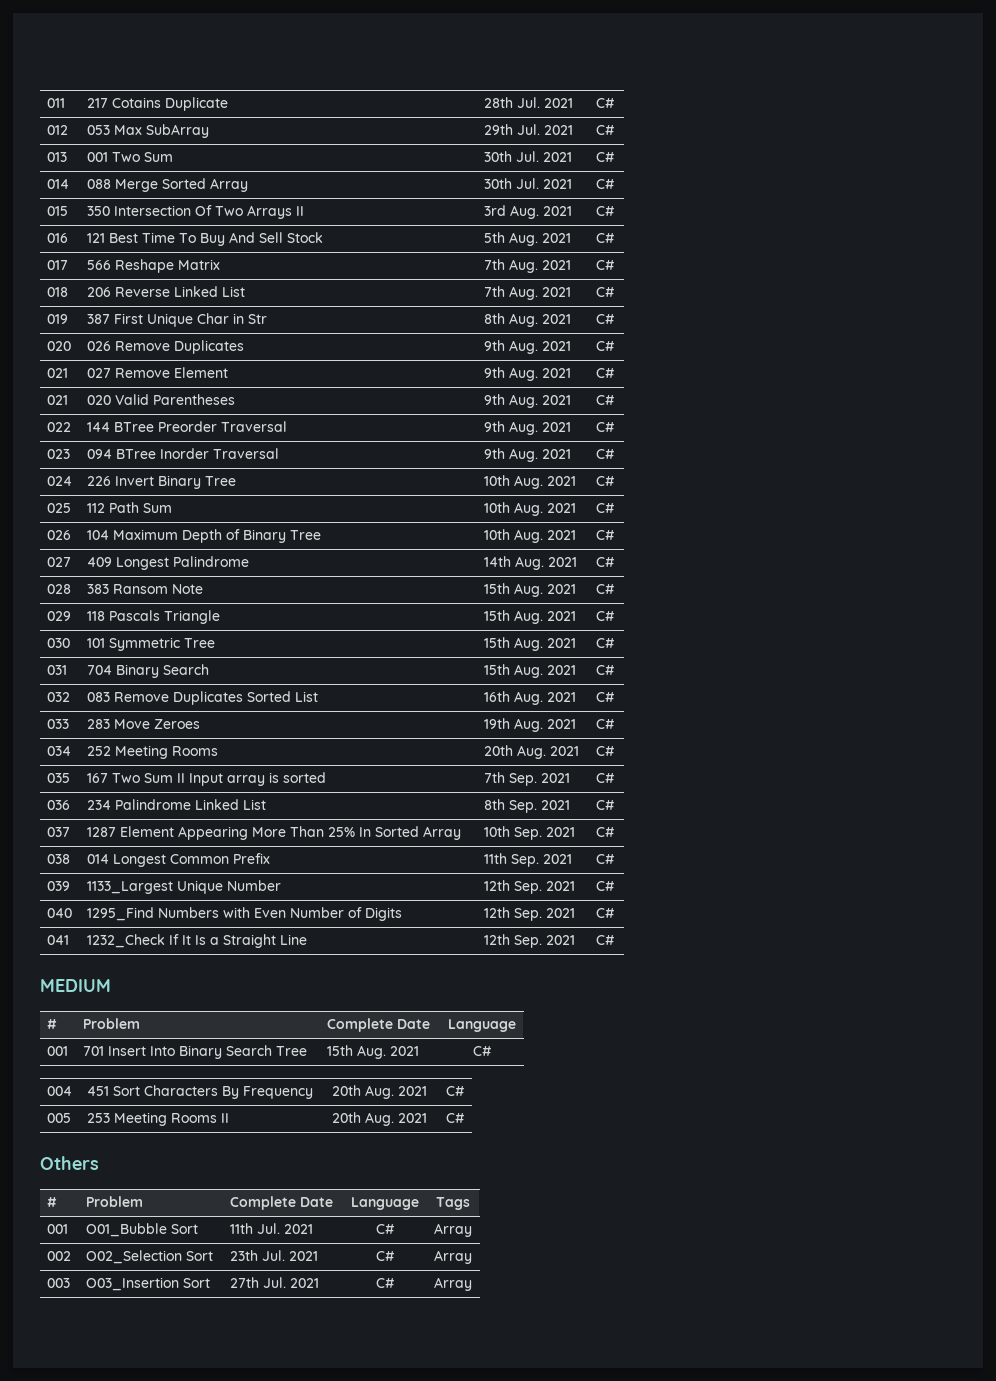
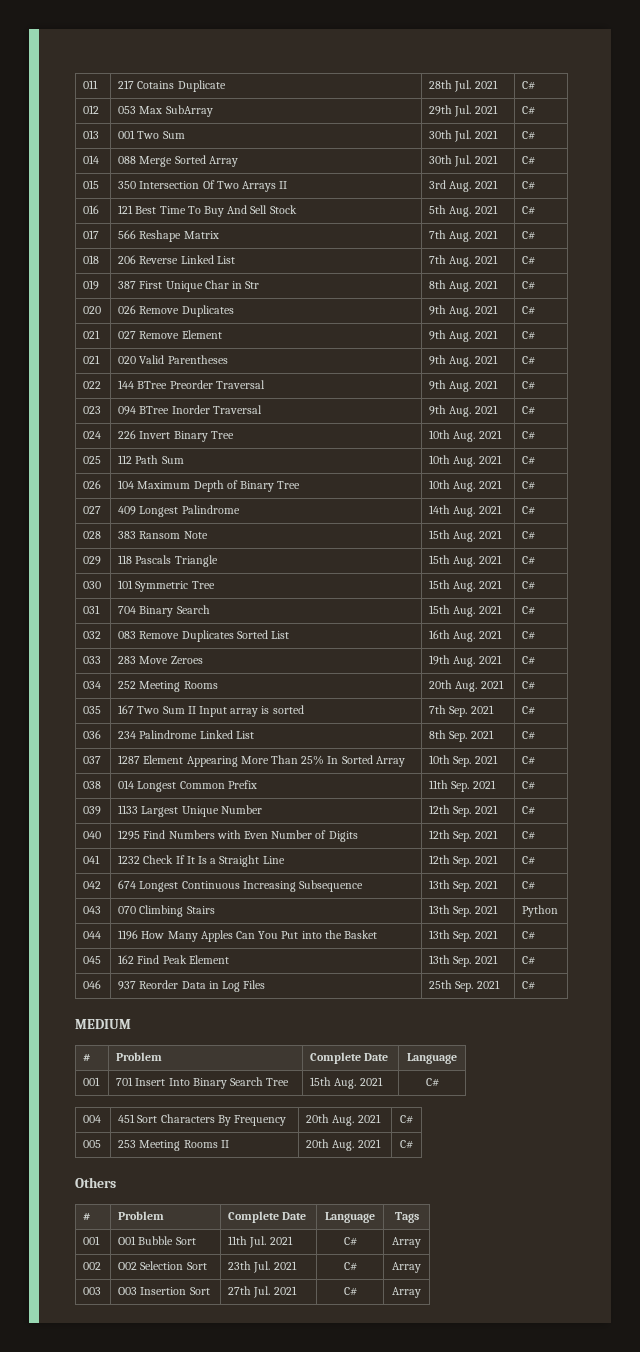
[87,881,174,894] 1133_Largest -> [118,805,179,817] 1133 Largest
[87,907,155,921] 1295_Find -> [118,830,166,840] 1295 Find
[87,934,166,948] 1232_Check -> [118,855,174,864] 1232 Check
(616, 940) none -> [83,881,102,889] [118,880,363,892] [429,880,498,892] [522,881,536,890] [83,906,102,914] [118,905,215,917] [429,905,498,917] [522,905,559,917] [83,931,102,939] [118,930,378,942] [429,930,498,942] [522,931,536,940] [83,956,102,964] [118,955,229,964] [429,955,498,967] [522,956,536,965] [83,980,102,989] [118,980,266,992] [429,980,500,992] [522,981,536,990] // 042 | 674 Longest Continuous Increasing Subsequence | 13th Sep. 2021 | C# // 043 | 070 Climbing Stairs | 13th Sep. 2021 | Python // 044 | 1196 How Many Apples Can You Put into the Basket | 13th Sep. 2021 | C# // 045 | 162 Find Peak Element | 13th Sep. 2021 | C# // 046 | 937 Reorder Data in Log Files | 25th Sep. 2021 | C#
[86,1223,168,1237] O01_Bubble -> [118,1236,174,1245] O01 Bubble
[86,1250,183,1264] O02_Selection -> [118,1261,184,1270] O02 Selection
[86,1277,180,1291] O03_Insertion -> [118,1287,187,1295] O03 Insertion

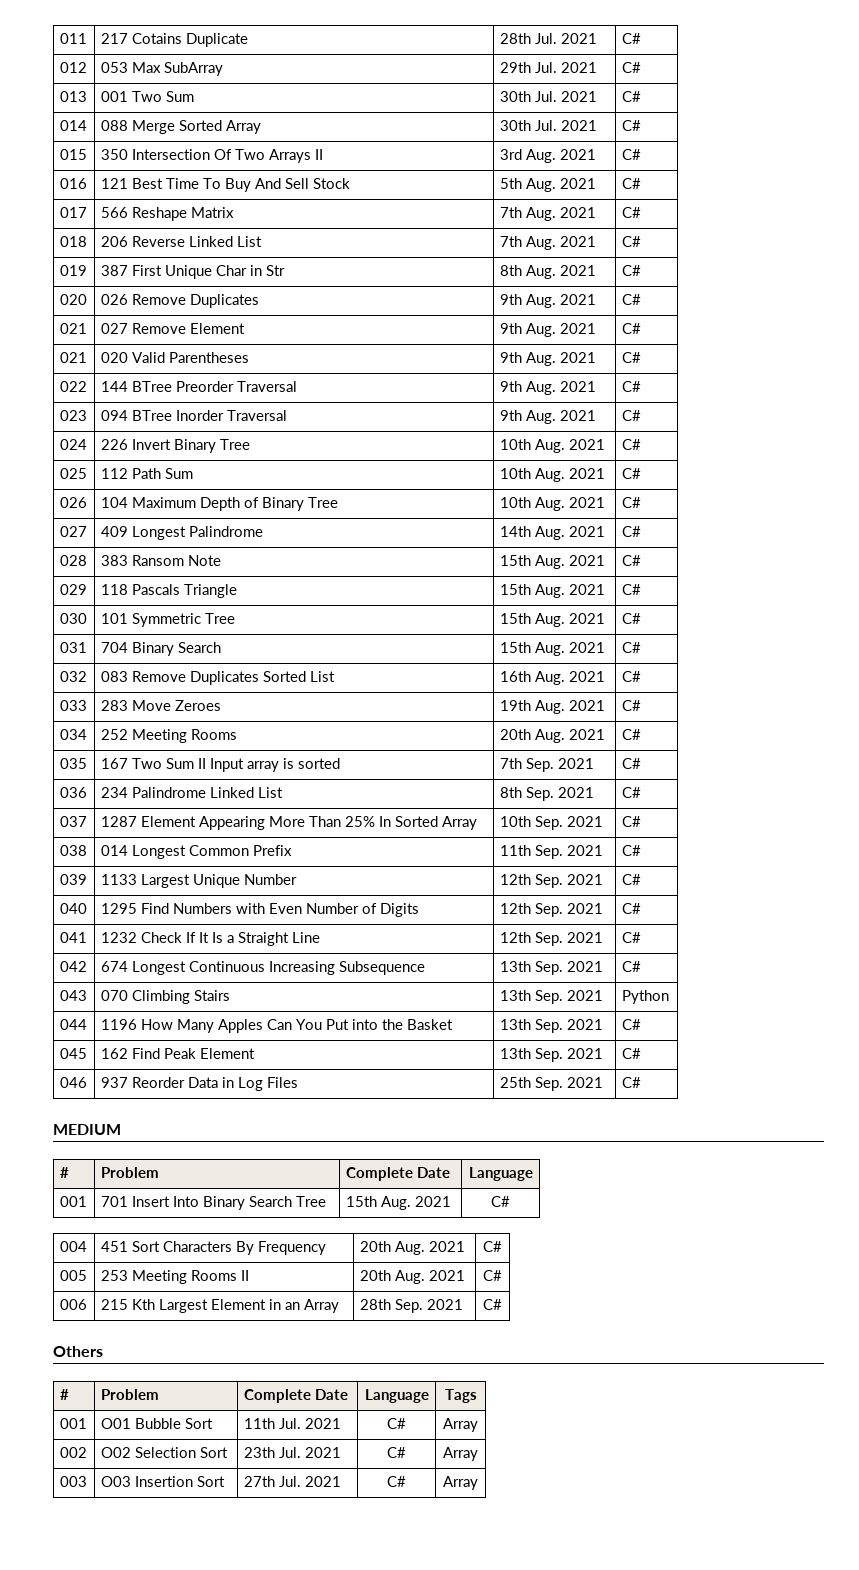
(413, 1144) none -> [59,1299,87,1310] [100,1299,339,1313] [359,1299,463,1313] [483,1299,502,1310] // 006 | 215 Kth Largest Element in an Array | 28th Sep. 2021 | C#

